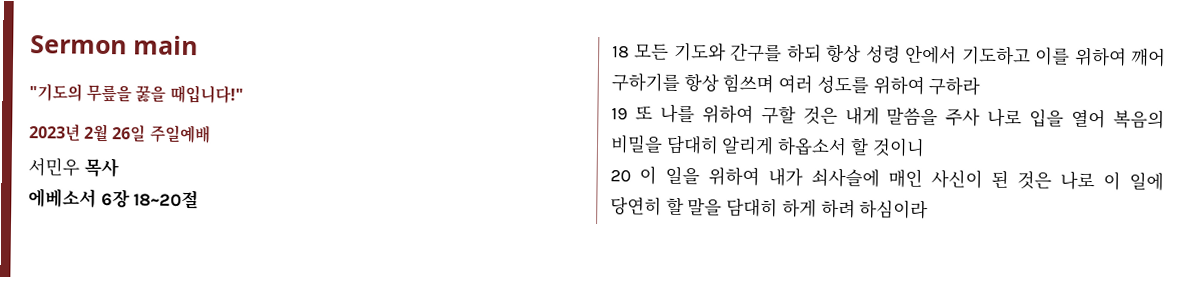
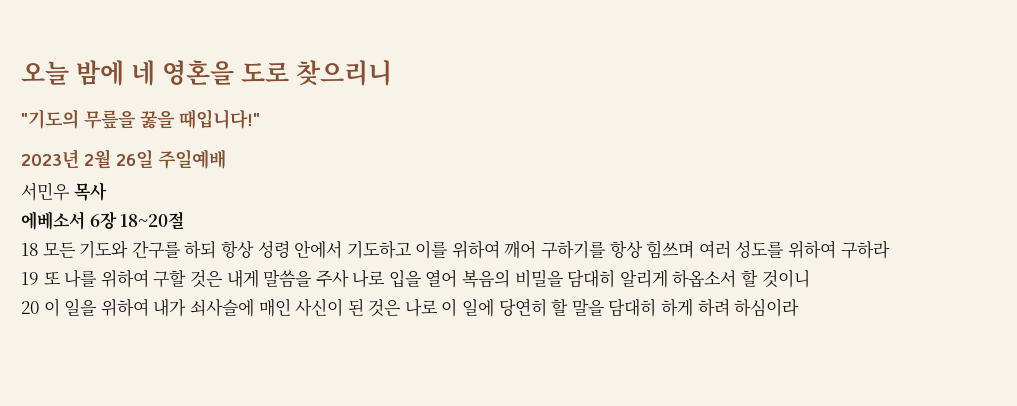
[30,35,198,56] Sermon main -> [21,60,392,86] 오늘 밤에 네 영혼을 도로 찾으리니

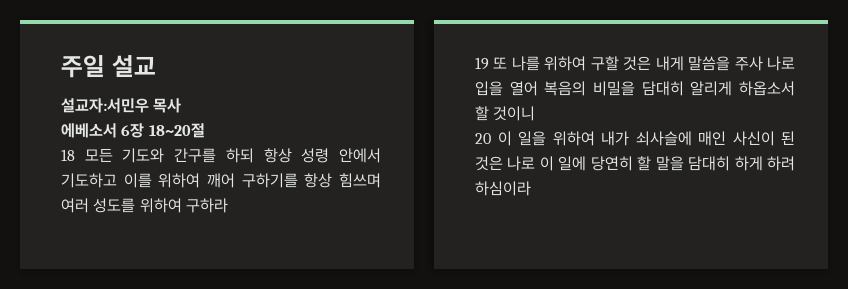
[21,60,392,86] [21,109,260,129] [21,149,226,169] [21,182,70,201] 오늘 밤에 네 영혼을 도로 찾으리니 // "기도의 무릎을 꿇을 때입니다!" // 2023년 2월 26일 주일예배 // 서민우 -> [61,55,156,78] [61,98,149,113] 주일 설교 // 설교자:서민우

